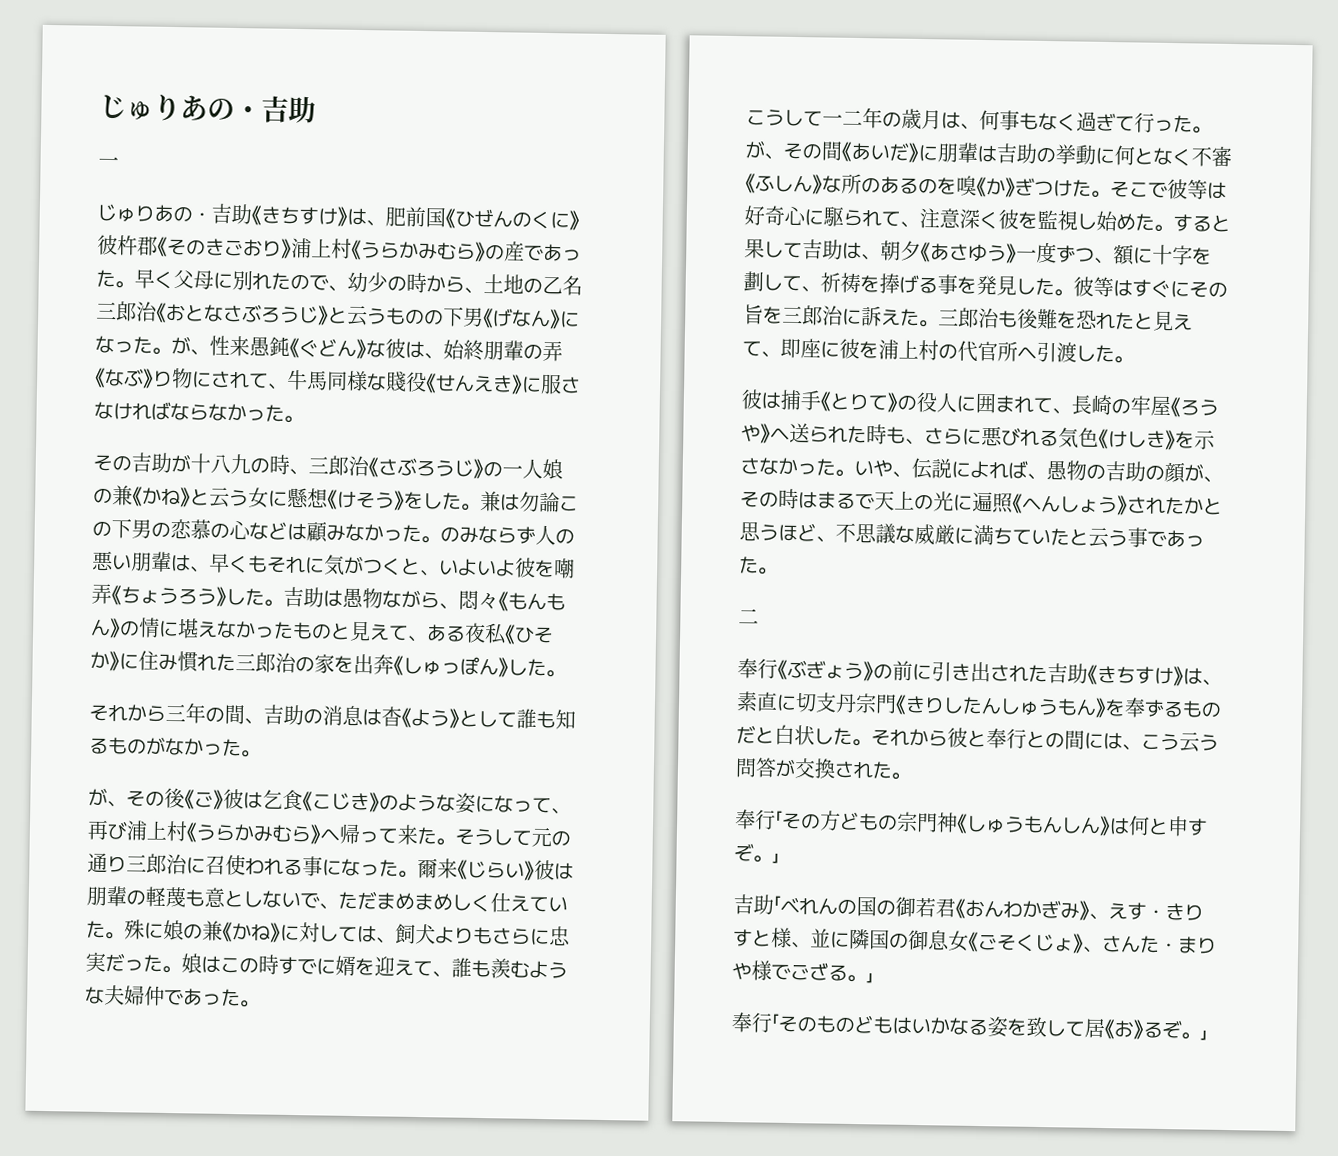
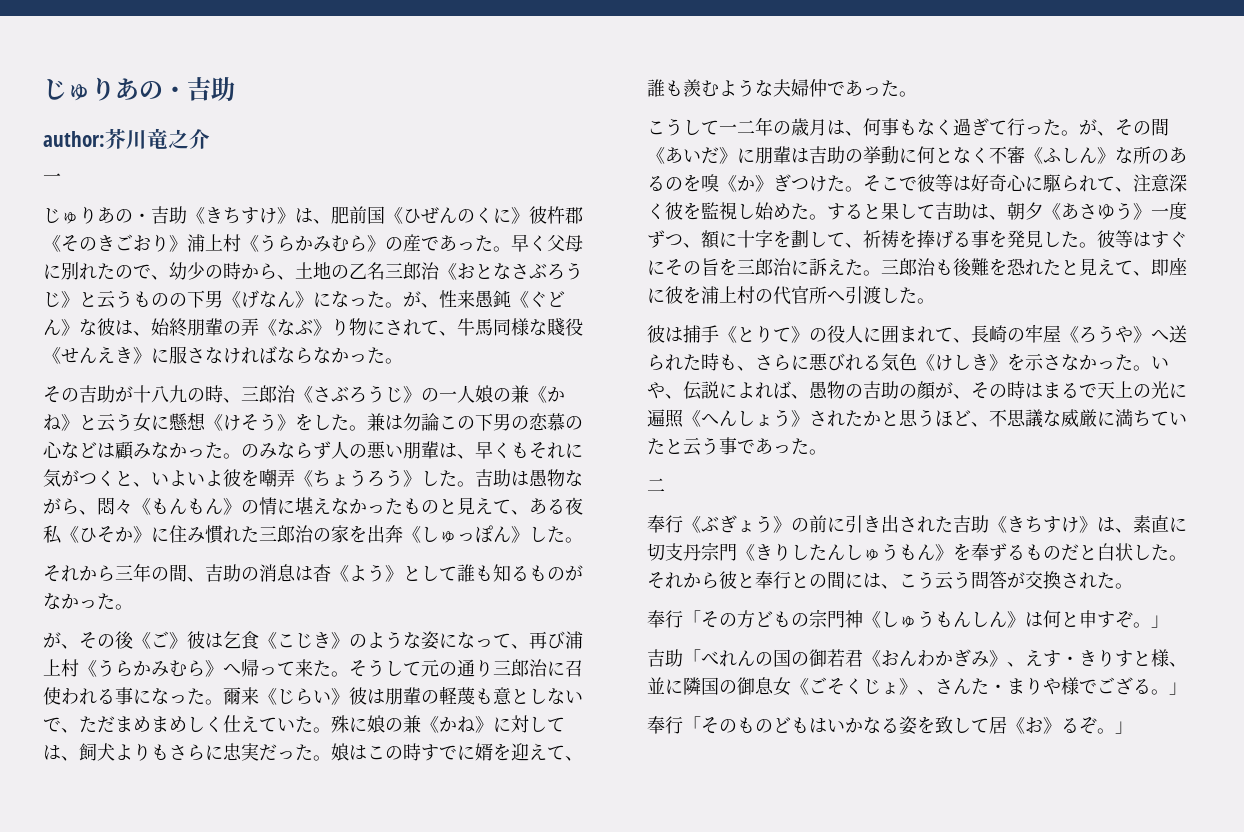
[99,94,316,124] じゅりあの・吉助 -> [43,77,235,101] [43,128,210,149] じゅりあの・吉助 // author:芥川竜之介

